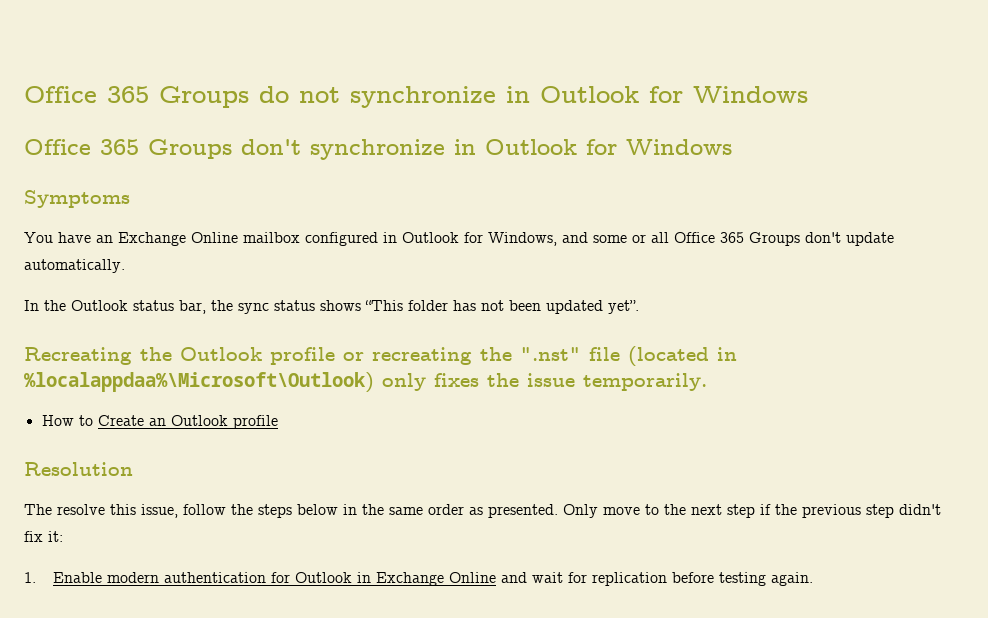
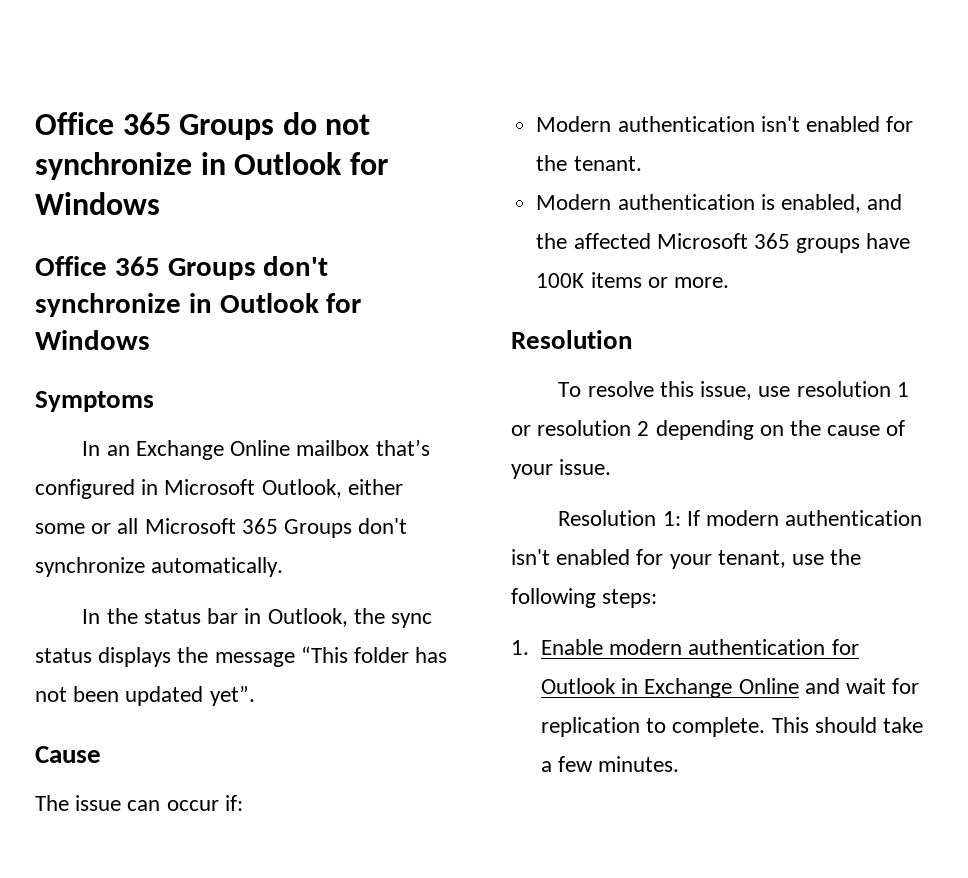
[24,232,91,243] You have -> [82,441,101,456] In
(300, 237) none -> [375,439,430,456] that’s
[402,232,588,246] Outlook for Windows, and -> [164,479,403,498] Microsoft Outlook, either
[674,232,894,246] Office 365 Groups don't update -> [144,518,408,538] [35,557,145,577] Microsoft 365 Groups don't synchronize
[71,300,361,314] Outlook status bar, the sync status shows -> [143,608,432,628] [35,647,295,667] status bar in Outlook, the sync status displays the message
[24,346,737,366] [24,372,707,393] [41,415,278,429] Recreating the Outlook profile or recreating the ".nst" file (located in %localappdaa%\Microsoft\Outlook) only fixes the issue temporarily. // How to Create an Outlook profile -> [35,746,101,763] [35,795,243,811] [536,116,914,132] [536,155,642,171] [536,194,903,213] [536,233,911,253] [536,272,729,288] Cause // The issue can occur if: // Modern authentication isn't enabled for the tenant. // Modern authentication is enabled, and the affected Microsoft 365 groups have 100K items or more.
[24,504,52,515] The -> [558,382,582,397] To
[183,504,941,518] [24,531,63,542] follow the steps below in the same order as presented. Only move to the next step if the previous step didn't fix it: -> [758,381,909,397] [511,420,906,440] [511,459,612,479] [558,510,923,526] [511,549,862,569] [511,588,658,608] use resolution 1 or resolution 2 depending on the cause of your issue. // Resolution 1: If modern authentication isn't enabled for your tenant, use the following steps:
[671,572,813,586] before testing again. -> [646,717,924,737] [540,756,680,772] to complete. This should take a few minutes.

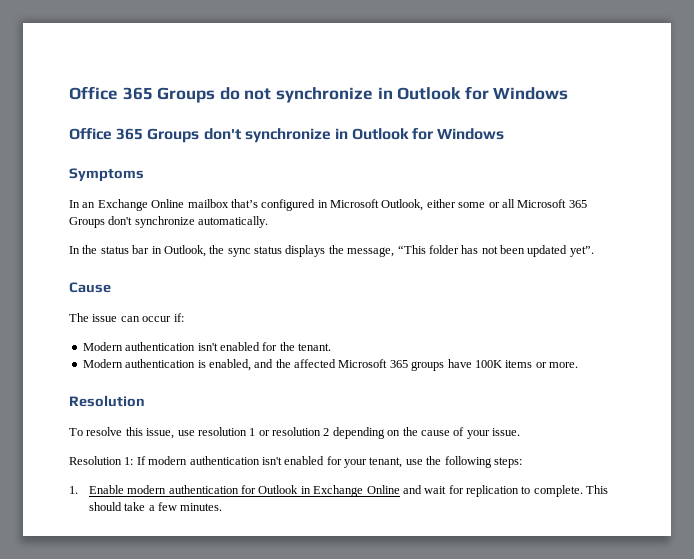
[214,652,295,667] message -> [347,247,395,257] message,

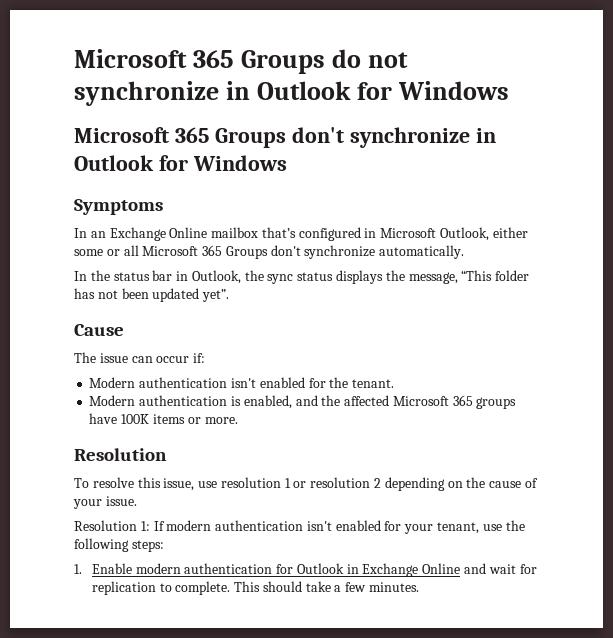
[69,86,118,100] Office -> [74,49,187,68] Microsoft
[69,128,112,140] Office -> [74,127,169,143] Microsoft

